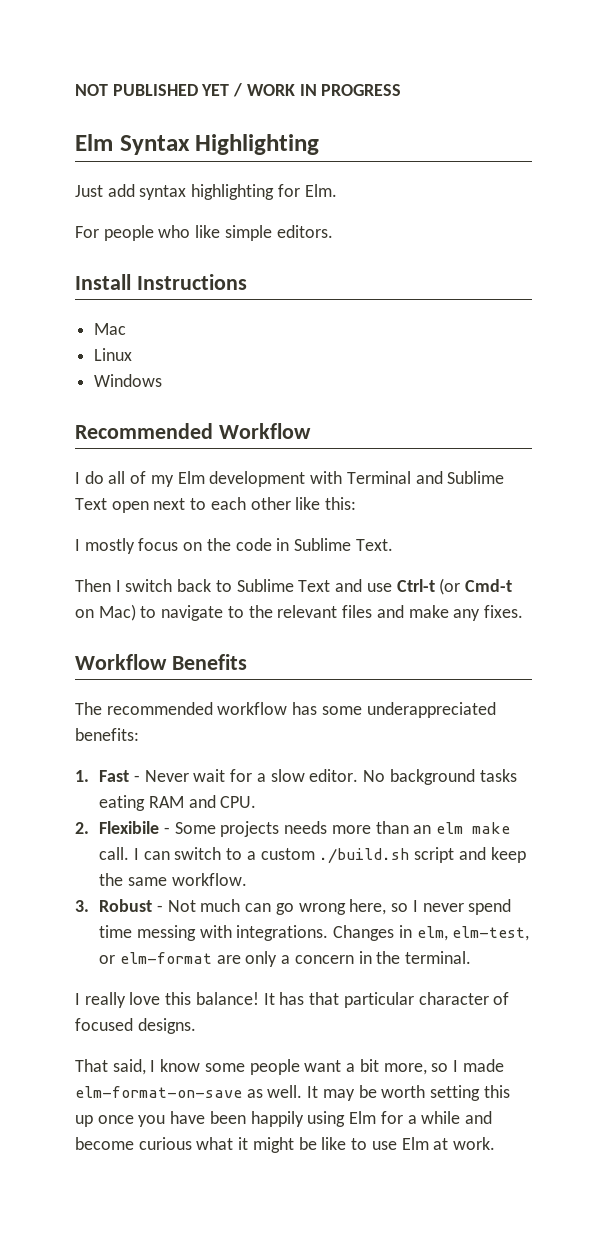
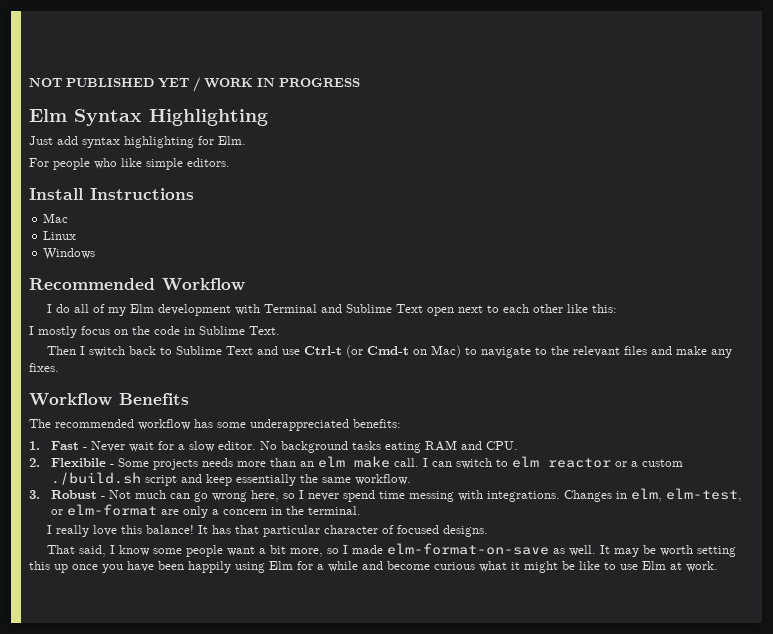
(243, 854) none -> [512,456,628,468] elm reactor or
(526, 855) none -> [236,474,297,486] essentially

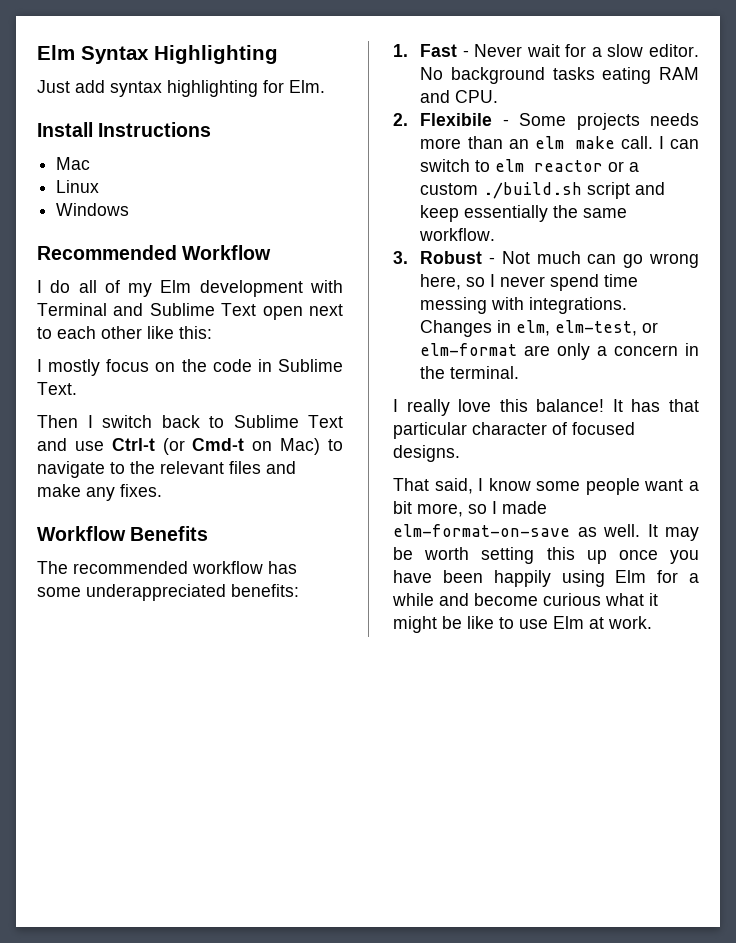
[29,77,360,92] NOT PUBLISHED YET / WORK IN PROGRESS // -> (37, 52) none
[29,158,230,170] // For people who like simple editors. -> (325, 86) none

